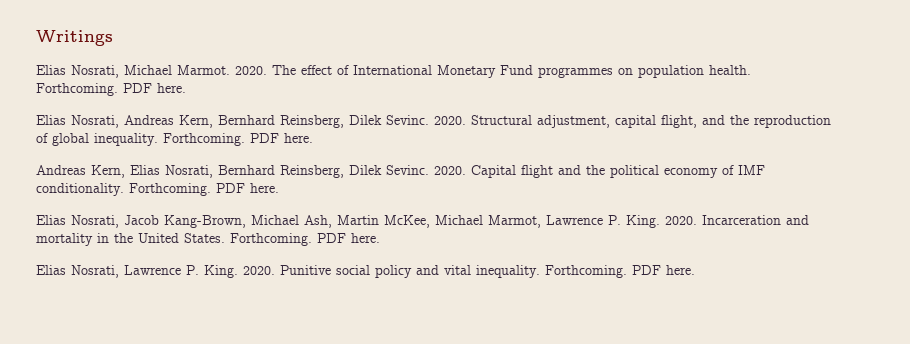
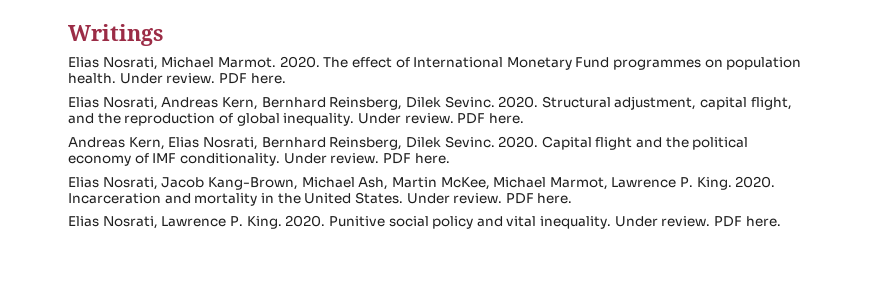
[36,83,118,96] Forthcoming. -> [119,73,216,84] Under review.
[163,133,245,146] Forthcoming. -> [357,113,454,124] Under review.
[129,183,211,196] Forthcoming. -> [283,153,380,164] Under review.
[230,233,312,246] Forthcoming. -> [406,193,503,204] Under review.
[545,265,627,278] Forthcoming. -> [614,216,711,227] Under review.

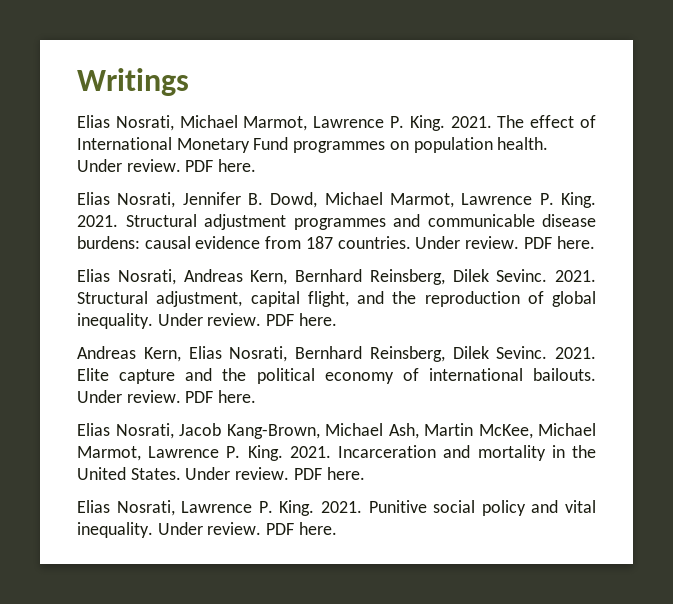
[217,56,320,68] Marmot. 2020. -> [243,115,492,131] Marmot, Lawrence P. King. 2021.
(286, 78) none -> [77,192,596,208] [77,214,596,230] [77,236,595,249] // Elias Nosrati, Jennifer B. Dowd, Michael Marmot, Lawrence P. King. 2021. Structural adjustment programmes and communicable disease burdens: causal evidence from 187 countries. Under review. PDF here.
[498,96,539,108] 2020. -> [555,270,596,282] 2021.
[498,136,633,150] 2020. Capital flight -> [555,347,596,359] [77,368,176,384] 2021. Elite capture
[152,153,280,166] IMF conditionality. -> [428,368,596,381] international bailouts.
[735,176,776,188] 2020. -> [289,446,331,458] 2021.
[285,215,326,227] 2020. -> [321,501,362,513] 2021.

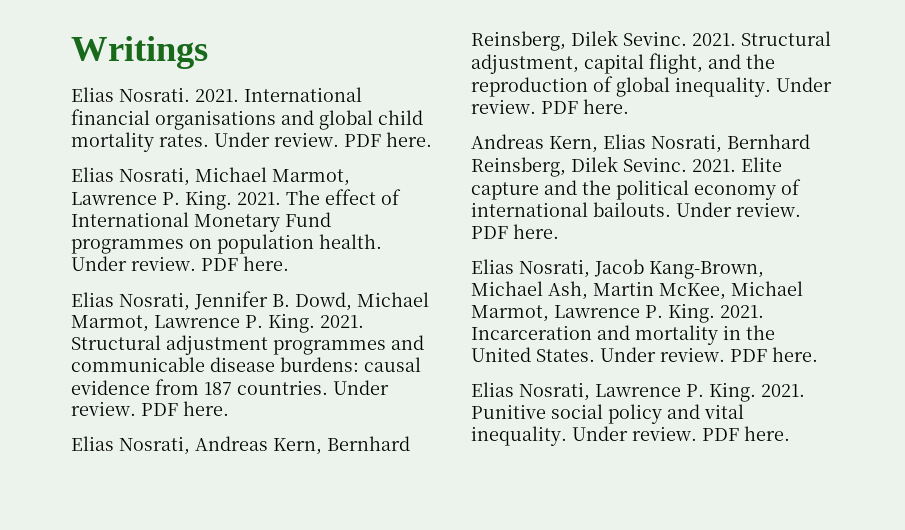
(189, 82) none -> [71,87,362,102] [71,109,423,130] [71,132,432,152] // Elias Nosrati. 2021. International financial organisations and global child mortality rates. Under review. PDF here.

